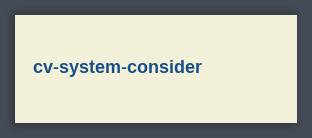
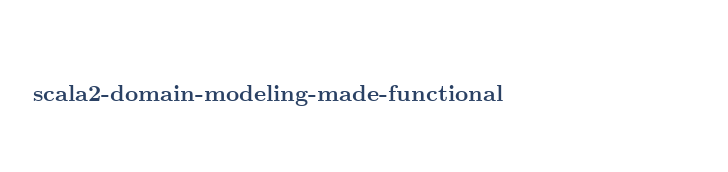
[33,60,202,77] cv-system-consider -> [33,85,503,106] scala2-domain-modeling-made-functional

